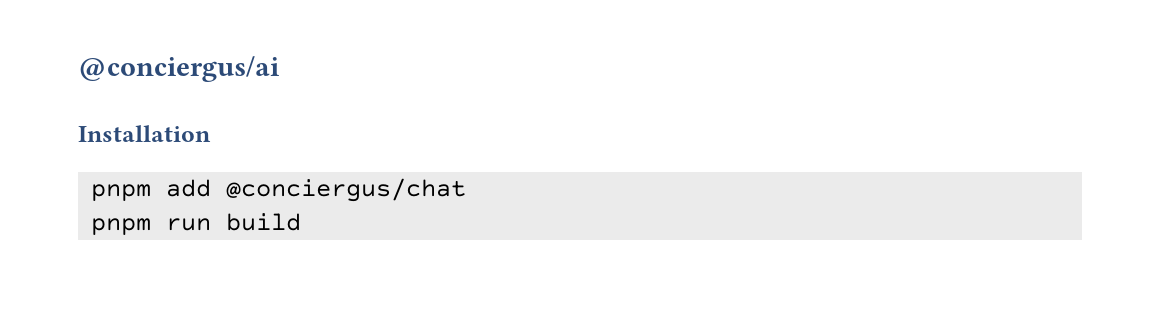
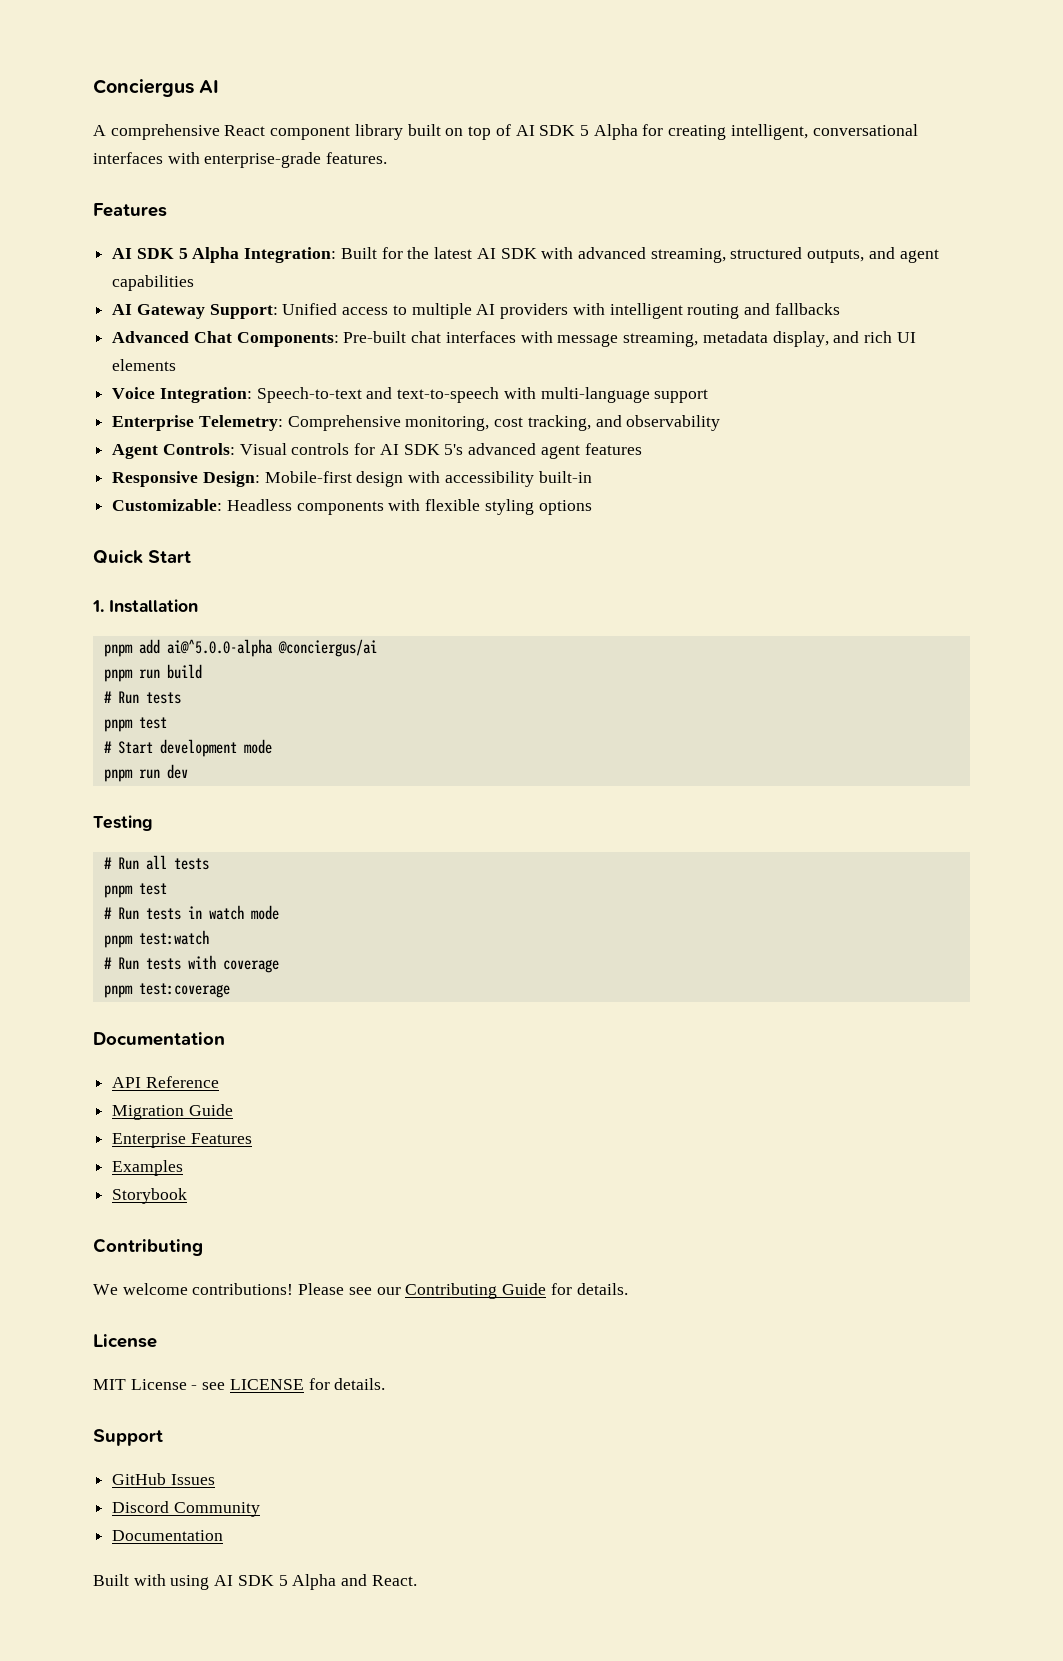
[78,56,279,82] @conciergus/ai // -> [93,79,220,97] [93,124,918,140] [93,152,388,168] [93,203,167,217] [112,247,939,263] [112,275,195,291] [112,303,840,319] [112,331,916,347] [112,359,177,371] [112,387,709,403] [112,415,721,431] [112,443,642,459] [112,471,592,487] [112,499,592,515] [93,550,191,564] [92,600,104,612] Conciergus AI // A comprehensive React component library built on top of AI SDK 5 Alpha for creating intelligent, conversational interfaces with enterprise-grade features. // Features // AI SDK 5 Alpha Integration: Built for the latest AI SDK with advanced streaming, structured outputs, and agent capabilities // AI Gateway Support: Unified access to multiple AI providers with intelligent routing and fallbacks // Advanced Chat Components: Pre-built chat interfaces with message streaming, metadata display, and rich UI elements // Voice Integration: Speech-to-text and text-to-speech with multi-language support // Enterprise Telemetry: Comprehensive monitoring, cost tracking, and observability // Agent Controls: Visual controls for AI SDK 5's advanced agent features // Responsive Design: Mobile-first design with accessibility built-in // Customizable: Headless components with flexible styling options // Quick Start // 1.
[225,178,466,202] @conciergus/chat -> [166,639,377,657] ai@^5.0.0-alpha @conciergus/ai
(301, 222) none -> [103,691,181,704] [103,717,167,732] [103,739,272,757] [103,764,188,782] [93,815,153,831] [103,855,209,870] [103,883,167,898] [103,905,279,920] [103,930,209,948] [103,955,279,973] [103,983,230,998] [93,1032,225,1046] [112,1076,219,1088] [112,1104,233,1120] [112,1133,252,1148] [112,1160,184,1176] [112,1188,188,1204] [93,1238,203,1256] [93,1283,628,1299] [93,1334,157,1348] [93,1378,386,1390] [93,1429,163,1446] [112,1473,215,1485] [112,1501,260,1517] [112,1530,224,1541] [93,1574,417,1590] // # Run tests // pnpm test // # Start development mode // pnpm run dev // Testing // # Run all tests // pnpm test // # Run tests in watch mode // pnpm test:watch // # Run tests with coverage // pnpm test:coverage // Documentation // API Reference // Migration Guide // Enterprise Features // Examples // Storybook // Contributing // We welcome contributions! Please see our Contributing Guide for details. // License // MIT License - see LICENSE for details. // Support // GitHub Issues // Discord Community // Documentation // Built with using AI SDK 5 Alpha and React.

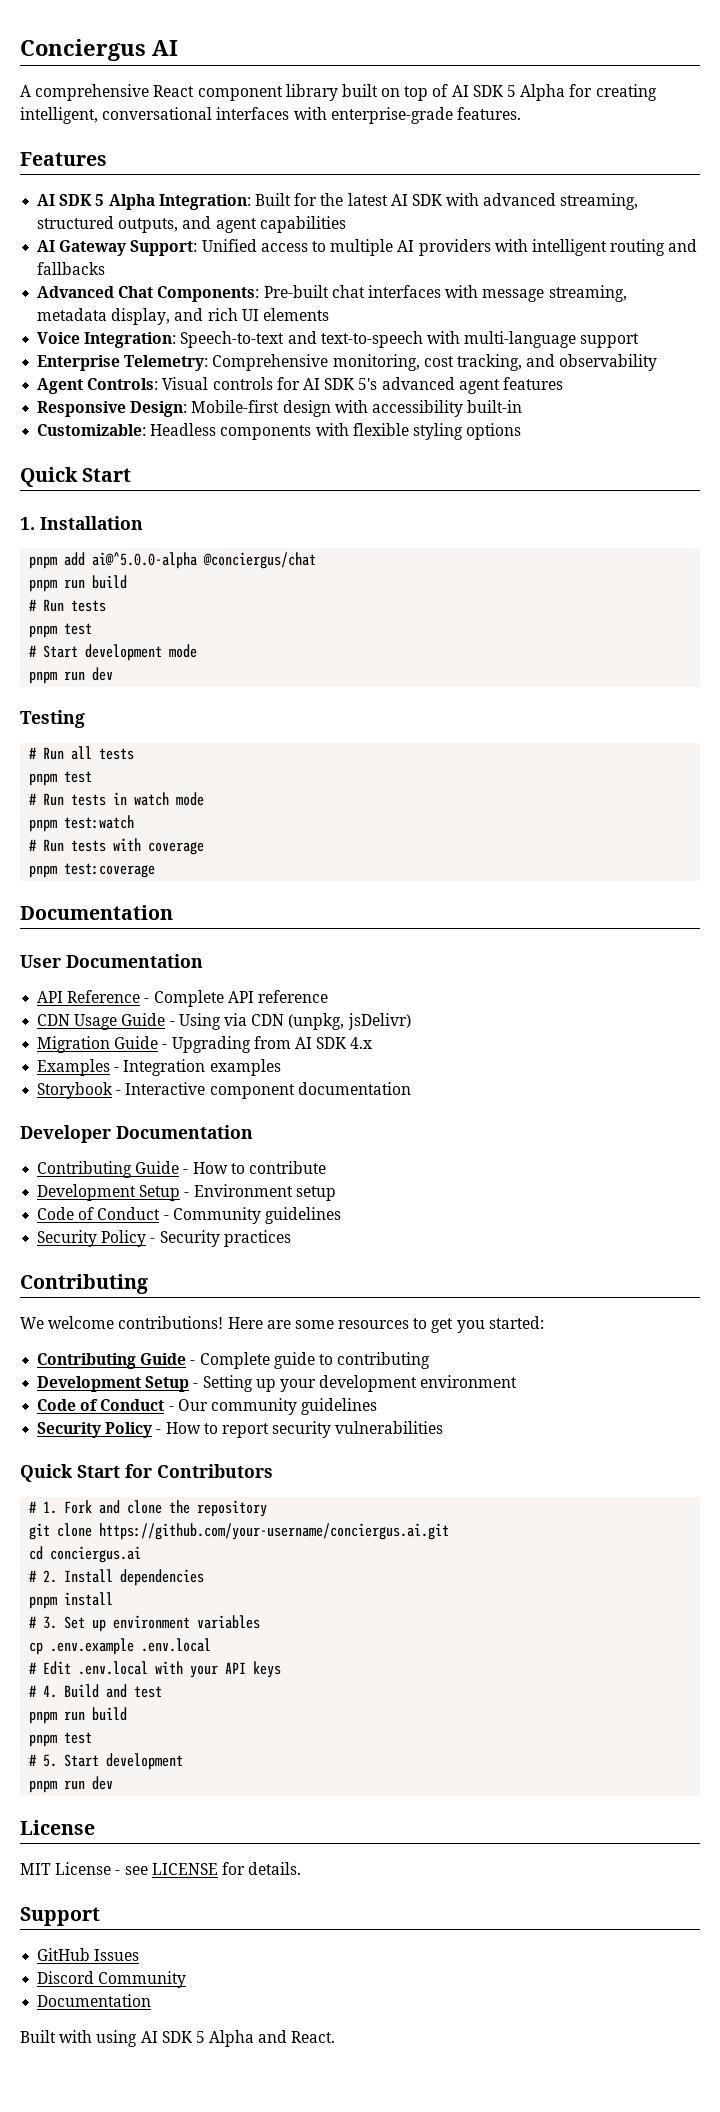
[277,639,377,657] @conciergus/ai -> [203,552,317,569] @conciergus/chat
(225, 1039) none -> [20,954,203,968] // User Documentation
[112,1104,233,1120] [112,1133,252,1148] [112,1160,184,1176] [112,1188,188,1204] [93,1238,203,1256] [93,1283,628,1299] // Migration Guide // Enterprise Features // Examples // Storybook // Contributing // We welcome contributions! Please see our Contributing Guide for details. -> [144,990,328,1007] [37,1013,411,1030] [37,1036,373,1053] [37,1059,281,1076] [37,1082,411,1099] [20,1125,253,1143] [37,1161,326,1178] [37,1184,336,1201] [37,1207,341,1224] [37,1230,291,1247] [20,1274,148,1294] [20,1316,544,1333] [37,1352,431,1369] [37,1375,518,1392] [37,1398,378,1415] [37,1421,444,1438] [20,1464,273,1482] [29,1500,268,1517] [29,1523,450,1540] [29,1546,142,1563] [29,1569,205,1586] [29,1592,114,1609] [29,1615,261,1632] [29,1638,212,1655] [29,1661,282,1678] [29,1684,163,1698] [29,1707,128,1724] [29,1732,93,1747] [29,1753,184,1770] [29,1776,114,1793] - Complete API reference // CDN Usage Guide - Using via CDN (unpkg, jsDelivr) // Migration Guide - Upgrading from AI SDK 4.x // Examples - Integration examples // Storybook - Interactive component documentation // Developer Documentation // Contributing Guide - How to contribute // Development Setup - Environment setup // Code of Conduct - Community guidelines // Security Policy - Security practices // Contributing // We welcome contributions! Here are some resources to get you started: // Contributing Guide - Complete guide to contributing // Development Setup - Setting up your development environment // Code of Conduct - Our community guidelines // Security Policy - How to report security vulnerabilities // Quick Start for Contributors // # 1. Fork and clone the repository // git clone https://github.com/your-username/conciergus.ai.git // cd conciergus.ai // # 2. Install dependencies // pnpm install // # 3. Set up environment variables // cp .env.example .env.local // # Edit .env.local with your API keys // # 4. Build and test // pnpm run build // pnpm test // # 5. Start development // pnpm run dev

